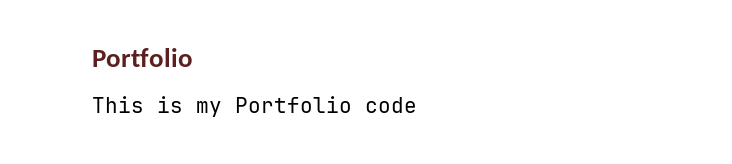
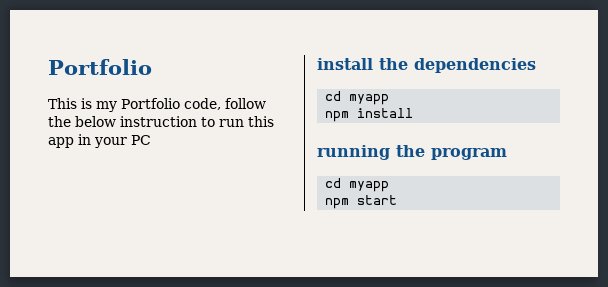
[365,97,417,113] code -> [184,98,266,110] [48,116,274,127] [48,134,151,148] [317,58,536,73] [325,91,390,105] [325,108,414,122] [317,145,507,160] [325,178,390,192] [325,195,398,209] code, follow the below instruction to run this app in your PC // install the dependencies // cd myapp // npm install // running the program // cd myapp // npm start

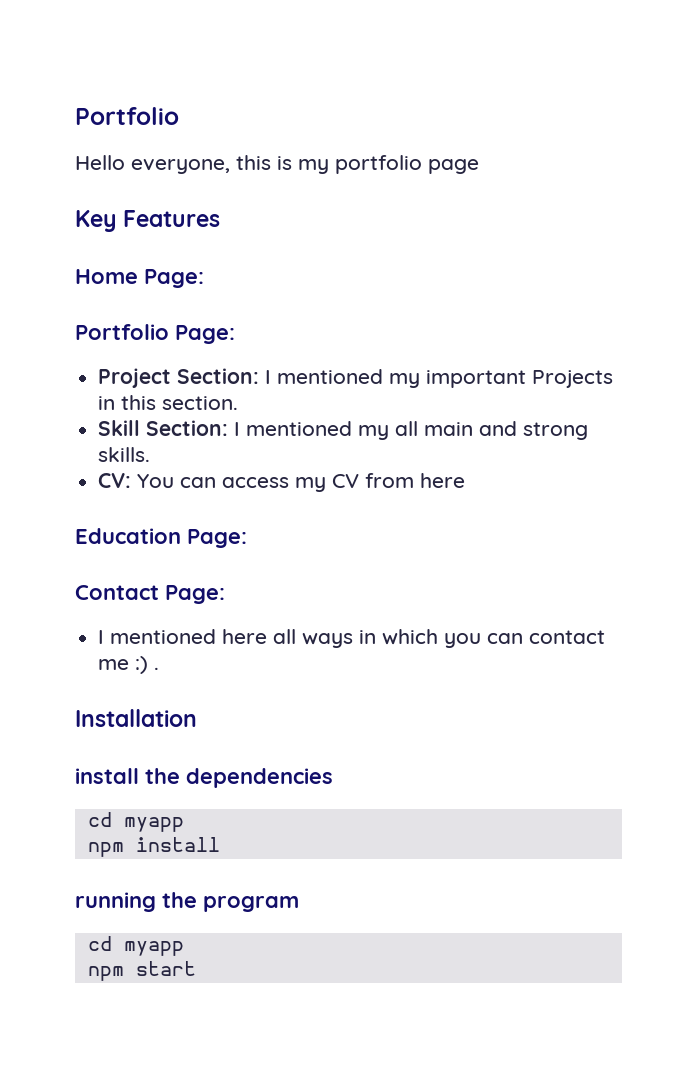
[48,98,266,112] [48,116,274,127] [48,134,151,148] This is my Portfolio code, follow the below instruction to run this app in your PC -> [75,155,479,174] [75,210,221,232] [75,269,204,288] [75,324,235,344] [98,368,614,388] [98,395,239,410] [98,420,589,440] [98,447,151,462] [98,473,466,492] [75,528,247,548] [75,585,225,604] [98,629,606,648] [98,656,160,674] [75,709,197,727] Hello everyone, this is my portfolio page // Key Features // Home Page: // Portfolio Page: // Project Section: I mentioned my important Projects in this section. // Skill Section: I mentioned my all main and strong skills. // CV: You can access my CV from here // Education Page: // Contact Page: // I mentioned here all ways in which you can contact me :) . // Installation

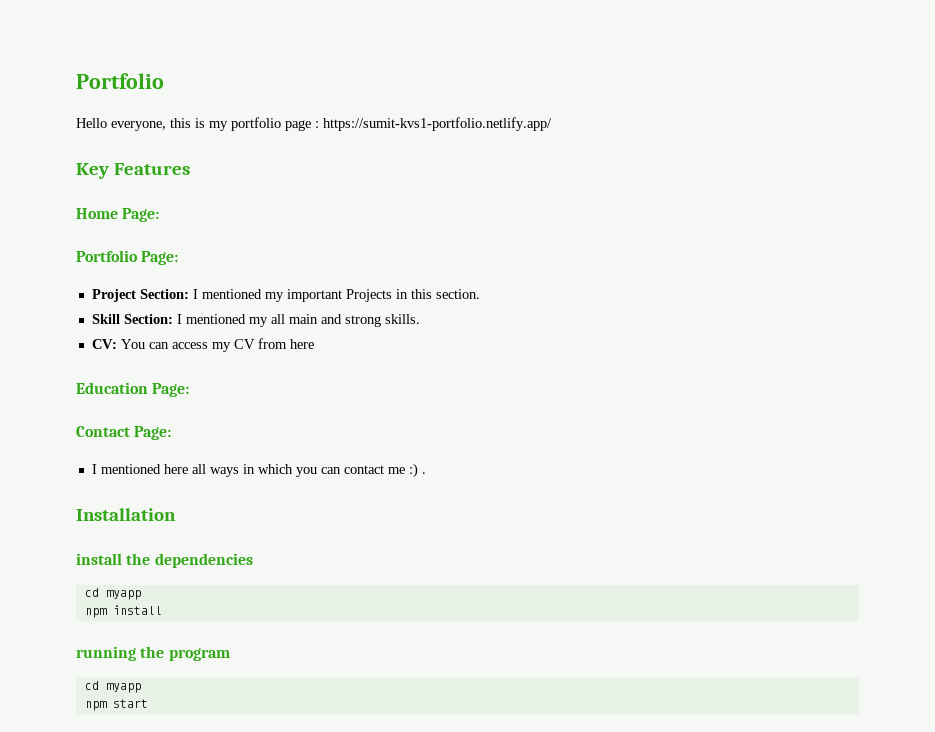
(479, 166) none -> [315,117,552,131] : https://sumit-kvs1-portfolio.netlify.app/

